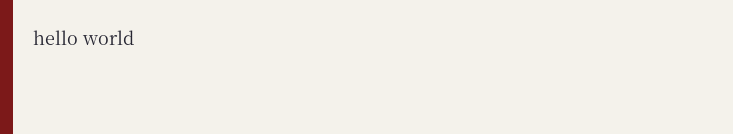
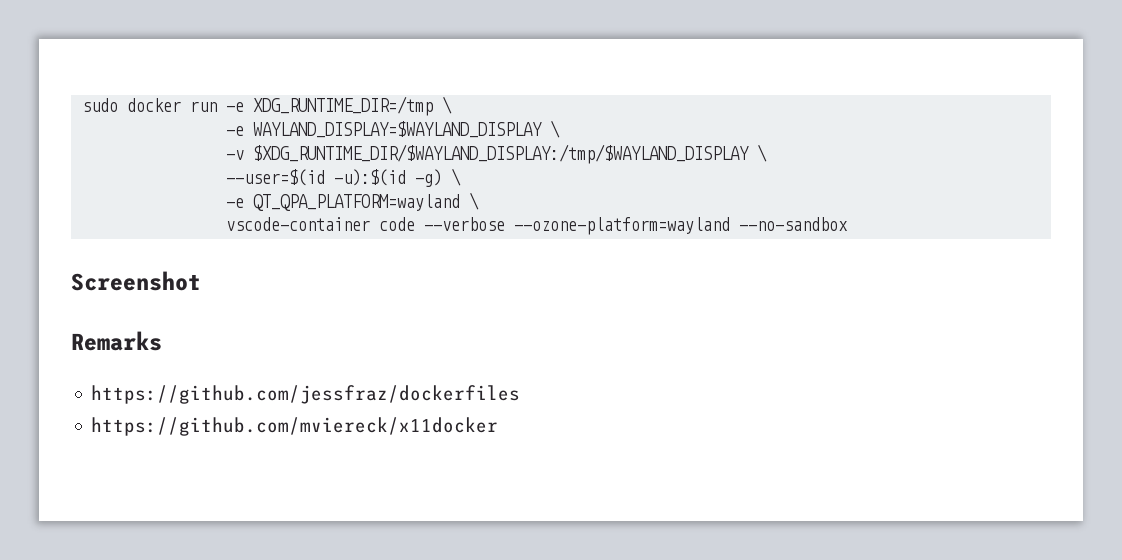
[33,30,134,45] hello world -> [82,96,453,116] [226,120,561,138] [226,144,768,164] [226,168,462,187] [226,192,480,211] [226,217,849,235] [71,271,201,291] [71,331,162,351] [91,385,521,404] [91,417,499,436] sudo docker run -e XDG_RUNTIME_DIR=/tmp \ // -e WAYLAND_DISPLAY=$WAYLAND_DISPLAY \ // -v $XDG_RUNTIME_DIR/$WAYLAND_DISPLAY:/tmp/$WAYLAND_DISPLAY \ // --user=$(id -u):$(id -g) \ // -e QT_QPA_PLATFORM=wayland \ // vscode-container code --verbose --ozone-platform=wayland --no-sandbox // Screenshot // Remarks // https://github.com/jessfraz/dockerfiles // https://github.com/mviereck/x11docker

